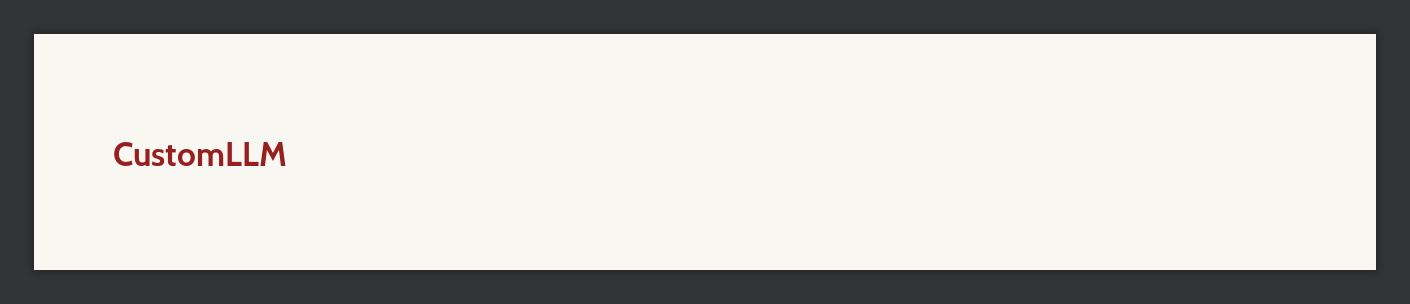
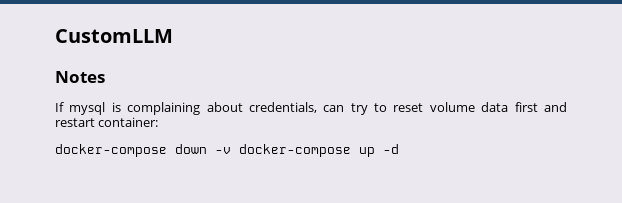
(287, 154) none -> [55,71,105,83] [55,102,567,115] [55,117,159,127] [55,144,399,157] // Notes // If mysql is complaining about credentials, can try to reset volume data first and restart container: // docker-compose down -v docker-compose up -d

